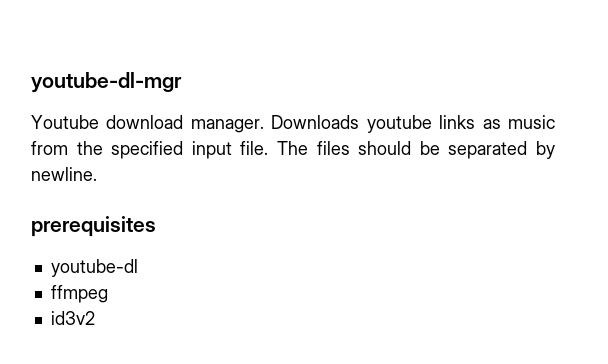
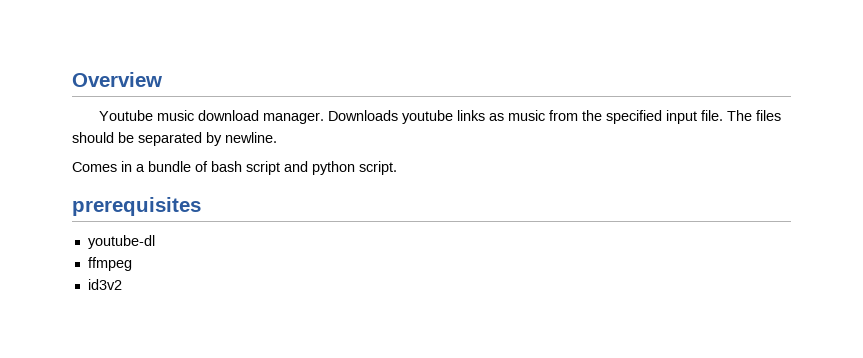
[31,72,182,93] youtube-dl-mgr -> [72,72,162,87] Overview
(99, 122) none -> [156,110,194,121] music
(97, 174) none -> [72,161,397,175] // Comes in a bundle of bash script and python script.

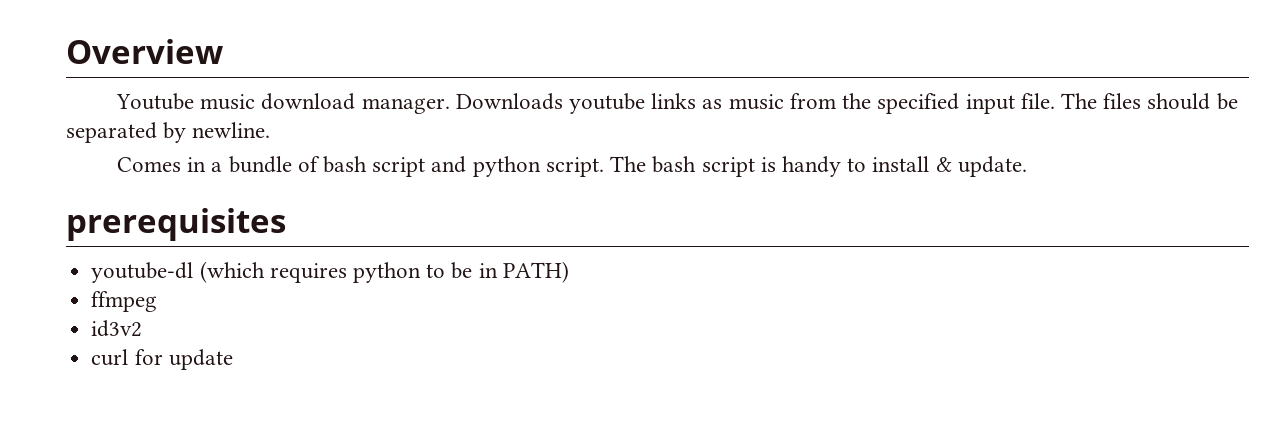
[72,197,201,216] [87,235,155,249] // prerequisites // youtube-dl -> [610,156,1027,177] [66,208,286,241] [91,261,569,283] The bash script is handy to install & update. // prerequisites // youtube-dl (which requires python to be in PATH)
(122, 284) none -> [91,349,233,370] // curl for update

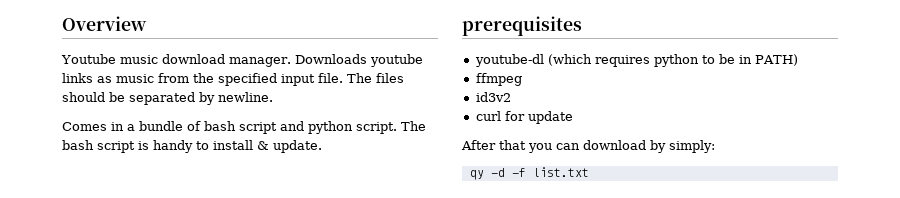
(233, 359) none -> [461,140,715,153] [469,167,589,180] // After that you can download by simply: // qy -d -f list.txt

